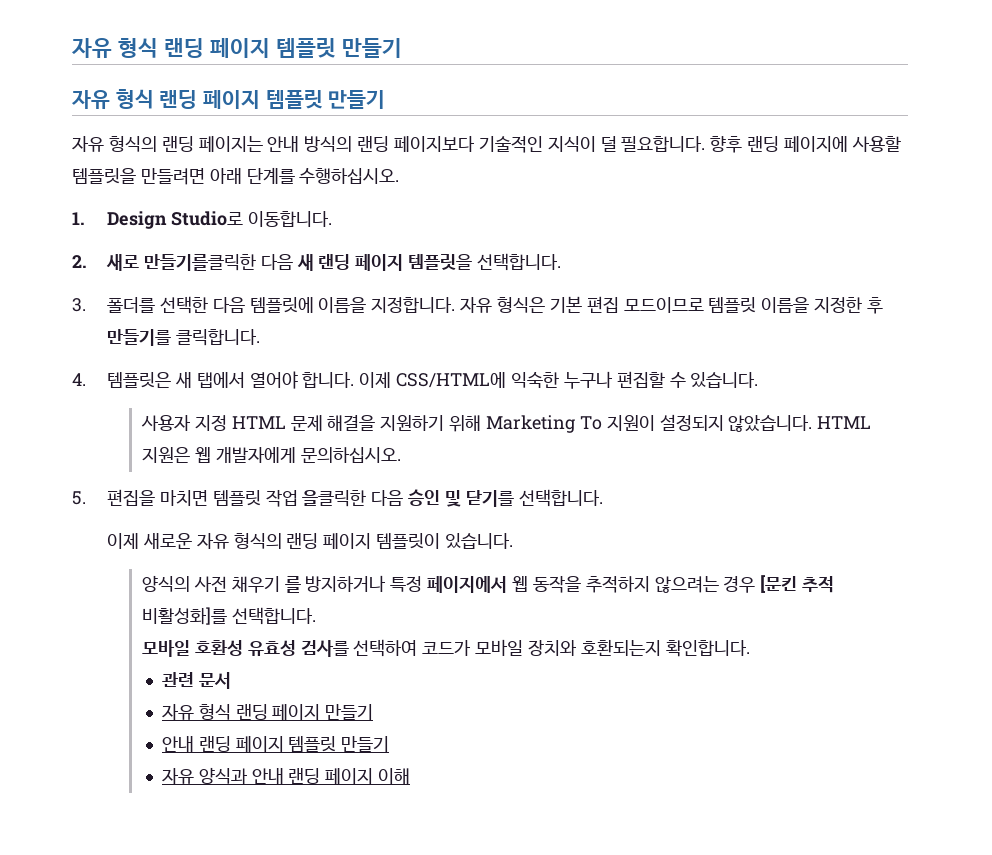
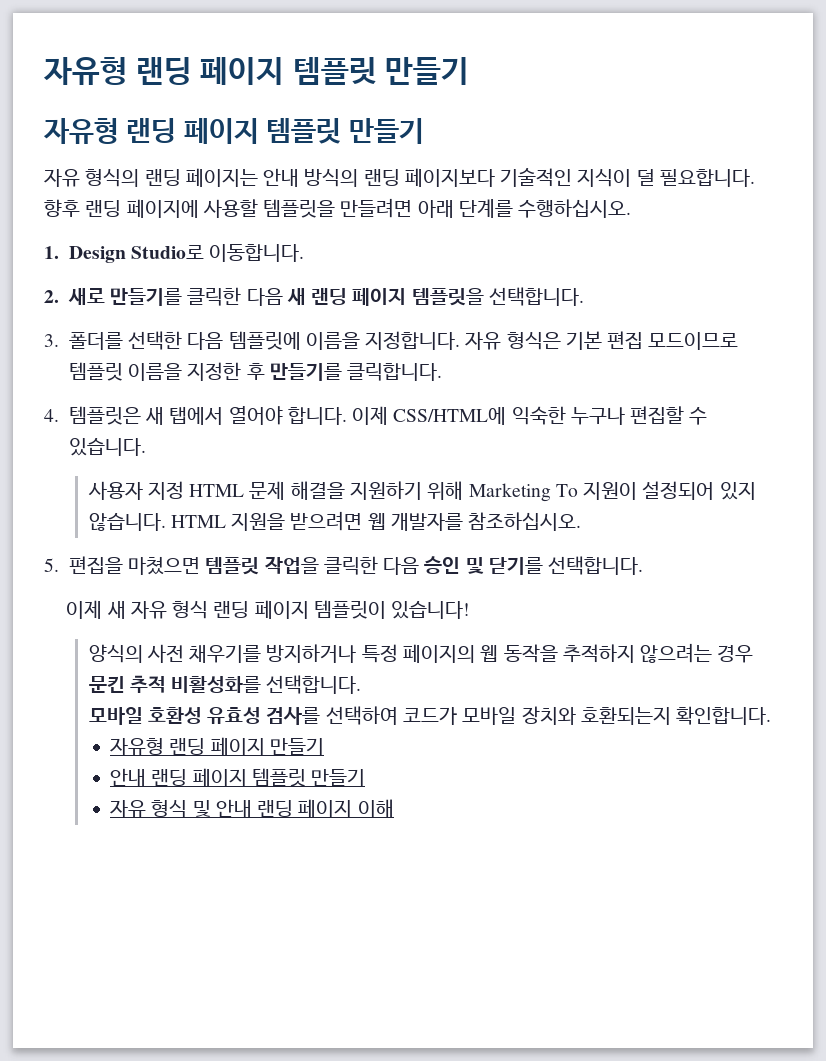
[71,38,402,58] [71,89,154,109] 자유 형식 랜딩 페이지 템플릿 만들기 // 자유 형식 -> [43,57,469,85] [43,118,119,144] 자유형 랜딩 페이지 템플릿 만들기 // 자유형
[143,254,256,271] 만들기를클릭한 -> [110,287,242,306] 만들기를 클릭한
[659,414,872,432] [141,447,401,463] [72,489,367,507] 설정되지 않았습니다. HTML 지원은 웹 개발자에게 문의하십시오. // 5. 편집을 마치면 템플릿 작업 을클릭한 -> [642,481,756,500] [88,511,582,531] [44,556,378,575] 설정되어 있지 않습니다. HTML 지원을 받으려면 웹 개발자를 참조하십시오. // 5. 편집을 마쳤으면 템플릿 작업을 클릭한
[142,533,282,549] 새로운 자유 형식의 -> [106,601,209,619] 새 자유 형식
[445,533,514,549] 있습니다. -> [391,601,471,619] 있습니다!
[231,576,301,593] 채우기 를 -> [189,644,262,663] 채우기를
[427,576,508,593] 페이지에서 -> [403,644,476,663] 페이지의
[760,575,835,593] [141,607,227,625] [문킨 추적 비활성화]를 -> [88,675,262,693] 문킨 추적 비활성화를
[161,672,231,689] [161,704,231,720] 관련 문서 // 자유 형식 -> [110,738,165,756] 자유형
[198,767,248,784] 양식과 -> [151,800,211,818] 형식 및

